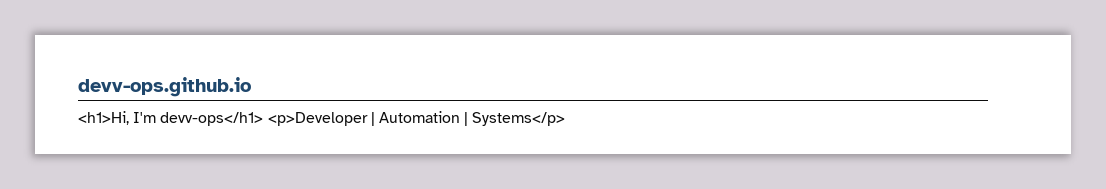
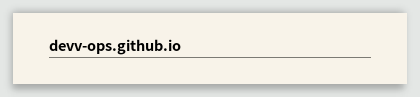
[78,111,566,126] // <h1>Hi, I'm devv-ops</h1> <p>Developer | Automation | Systems</p> -> (181, 47) none

